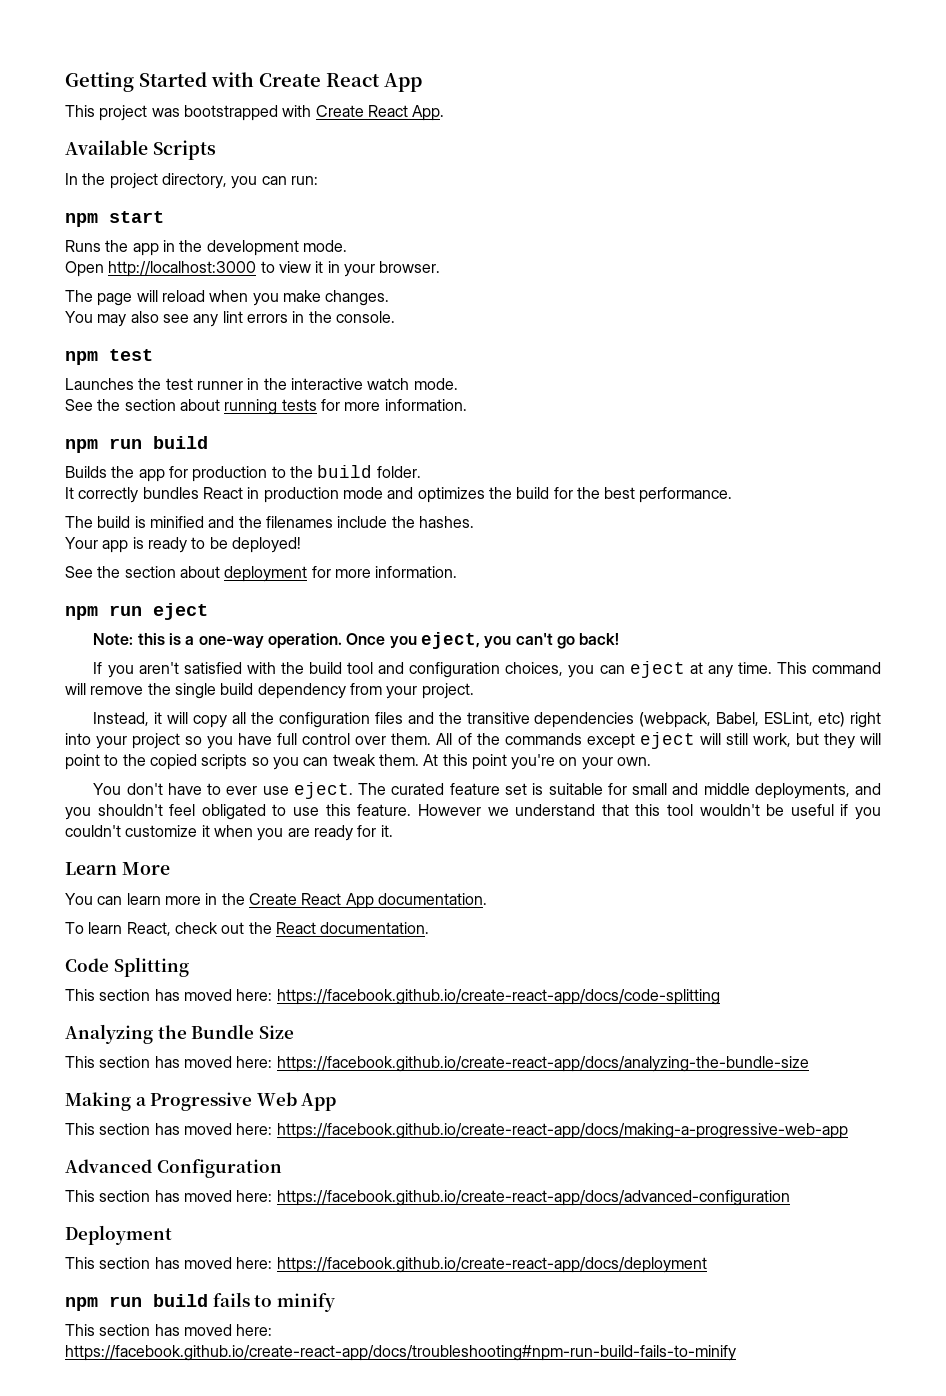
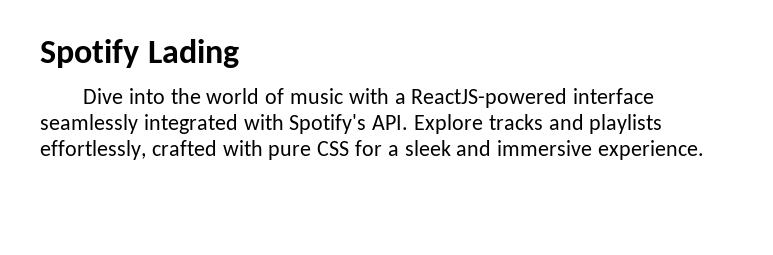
[65,72,422,92] [65,105,445,121] [65,140,216,160] [65,173,318,189] [65,211,164,227] [65,240,347,256] [65,261,441,277] [65,290,390,306] [65,311,395,327] [65,349,153,365] [65,378,458,390] [65,399,467,415] [65,436,208,453] [65,465,421,482] [65,487,733,503] [65,516,474,528] [65,537,301,553] [65,566,458,582] [65,603,208,620] [93,632,620,649] [93,661,882,678] [65,683,474,699] [93,712,881,728] [65,732,881,749] [65,754,652,770] [93,782,881,799] [65,804,881,820] [65,825,393,841] [65,862,170,875] [65,893,487,909] [65,922,430,936] [65,957,189,977] [65,989,720,1005] [65,1024,294,1044] [65,1056,809,1072] [65,1092,337,1111] [65,1123,848,1139] [65,1159,282,1178] [65,1190,790,1206] [65,1225,172,1245] [65,1257,707,1273] [65,1292,335,1312] [65,1324,273,1336] [65,1345,736,1361] Getting Started with Create React App // This project was bootstrapped with Create React App. // Available Scripts // In the project directory, you can run: // npm start // Runs the app in the development mode. // Open http://localhost:3000 to view it in your browser. // The page will reload when you make changes. // You may also see any lint errors in the console. // npm test // Launches the test runner in the interactive watch mode. // See the section about running tests for more information. // npm run build // Builds the app for production to the build folder. // It correctly bundles React in production mode and optimizes the build for the best performance. // The build is minified and the filenames include the hashes. // Your app is ready to be deployed! // See the section about deployment for more information. // npm run eject // Note: this is a one-way operation. Once you eject, you can't go back! // If you aren't satisfied with the build tool and configuration choices, you can eject at any time. This command will remove the single build dependency from your project. // Instead, it will copy all the configuration files and the transitive dependencies (webpack, Babel, ESLint, etc) right into your project so you have full control over them. All of the commands except eject will still work, but they will point to the copied scripts so you can tweak them. At this point you're on your own. // You don't have to ever use eject. The curated feature set is suitable for small and middle deployments, and you shouldn't feel obligated to use this feature. However we understand that this tool wouldn't be useful if you couldn't customize it when you are ready for it. // Learn More // You can learn more in the Create React App documentation. // To learn React, check out the React documentation. // Code Splitting // This section has moved here: https://facebook.github.io/create-react-app/docs/code-splitting // Analyzing the Bundle Size // This section has moved here: https://facebook.github.io/create-react-app/docs/analyzing-the-bundle-size // Making a Progressive Web App // This section has moved here: https://facebook.github.io/create-react-app/docs/making-a-progressive-web-app // Advanced Configuration // This section has moved here: https://facebook.github.io/create-react-app/docs/advanced-configuration // Deployment // This section has moved here: https://facebook.github.io/create-react-app/docs/deployment // npm run build fails to minify // This section has moved here: https://facebook.github.io/create-react-app/docs/troubleshooting#npm-run-build-fails-to-minify -> [40,39,240,68] [82,88,655,108] [40,114,663,134] [40,140,705,160] Spotify Lading // Dive into the world of music with a ReactJS-powered interface seamlessly integrated with Spotify's API. Explore tracks and playlists effortlessly, crafted with pure CSS for a sleek and immersive experience.

